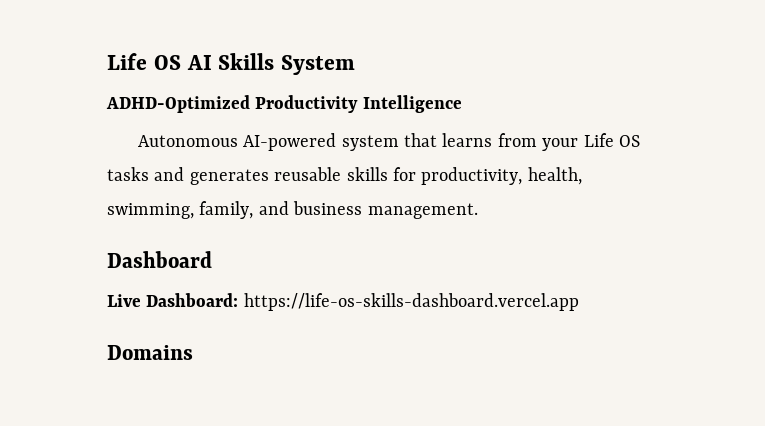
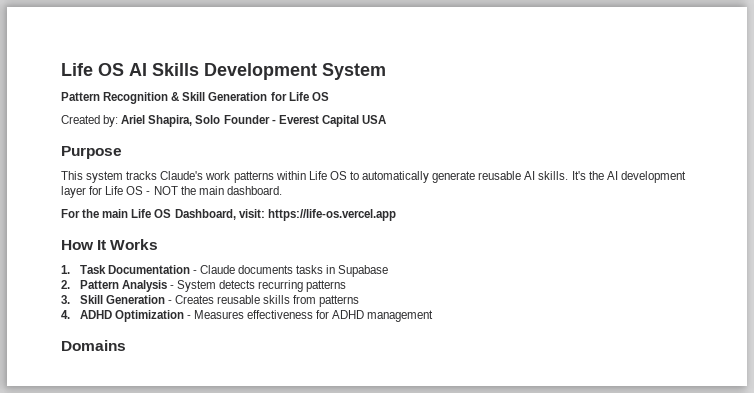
(275, 61) none -> [204,63,317,80] Development
[106,95,462,113] [137,133,640,151] [107,167,582,185] [107,201,478,219] [107,251,212,268] [107,293,579,311] ADHD-Optimized Productivity Intelligence // Autonomous AI-powered system that learns from your Life OS tasks and generates reusable skills for productivity, health, swimming, family, and business management. // Dashboard // Live Dashboard: https://life-os-skills-dashboard.vercel.app -> [61,92,329,104] [61,115,386,127] [61,146,122,159] [61,171,686,183] [61,186,282,198] [61,209,396,221] [61,239,159,250] [61,265,389,277] [61,280,347,292] [61,295,360,307] [61,310,434,322] Pattern Recognition & Skill Generation for Life OS // Created by: Ariel Shapira, Solo Founder - Everest Capital USA // Purpose // This system tracks Claude's work patterns within Life OS to automatically generate reusable AI skills. It's the AI development layer for Life OS - NOT the main dashboard. // For the main Life OS Dashboard, visit: https://life-os.vercel.app // How It Works // 1. Task Documentation - Claude documents tasks in Supabase // 2. Pattern Analysis - System detects recurring patterns // 3. Skill Generation - Creates reusable skills from patterns // 4. ADHD Optimization - Measures effectiveness for ADHD management

